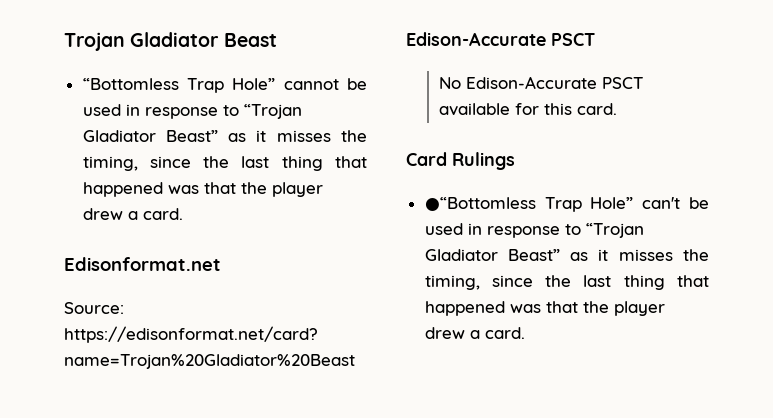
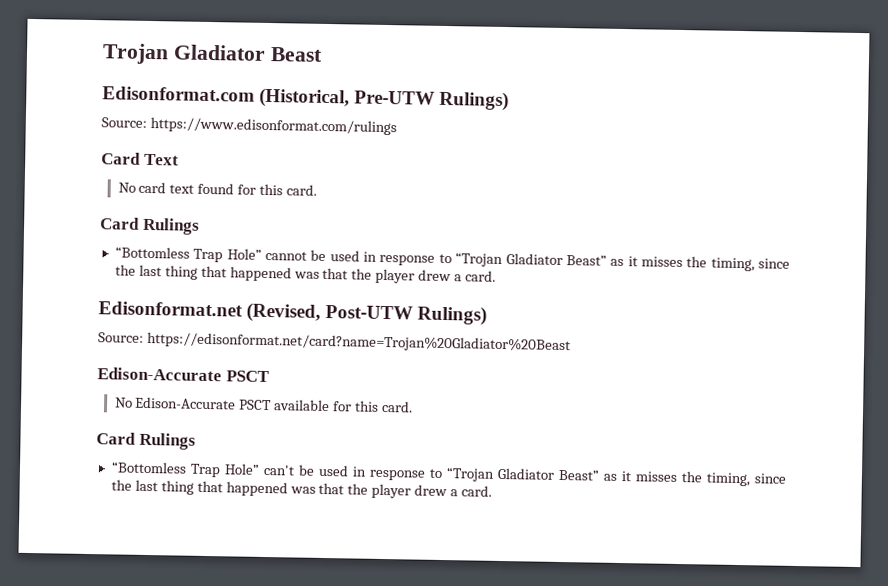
(277, 40) none -> [102,86,510,112] [101,116,397,136] [101,152,179,166] [117,181,317,196] [100,217,200,235] // Edisonformat.com (Historical, Pre-UTW Rulings) // Source: https://www.edisonformat.com/rulings // Card Text // No card text found for this card. // Card Rulings
(221, 264) none -> [246,302,488,326] (Revised, Post-UTW Rulings)
[424,197,536,211] ●“Bottomless -> [110,461,187,474] “Bottomless

